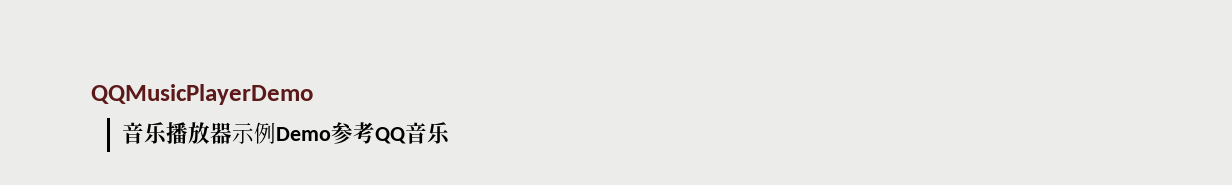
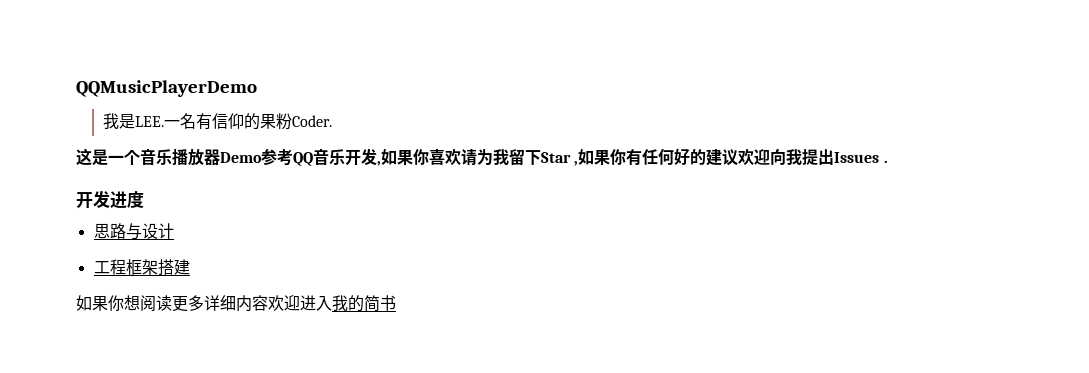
(313, 94) none -> [102,113,332,130] [76,148,140,166] 我是LEE.一名有信仰的果粉Coder. // 这是一个
[231,122,276,144] 示例 -> (220, 157) none
(450, 133) none -> [345,148,888,166] [76,190,144,209] [93,223,174,240] [93,259,190,276] [76,295,396,312] 开发,如果你喜欢请为我留下Star ,如果你有任何好的建议欢迎向我提出Issues . // 开发进度 // 思路与设计 // 工程框架搭建 // 如果你想阅读更多详细内容欢迎进入我的简书

